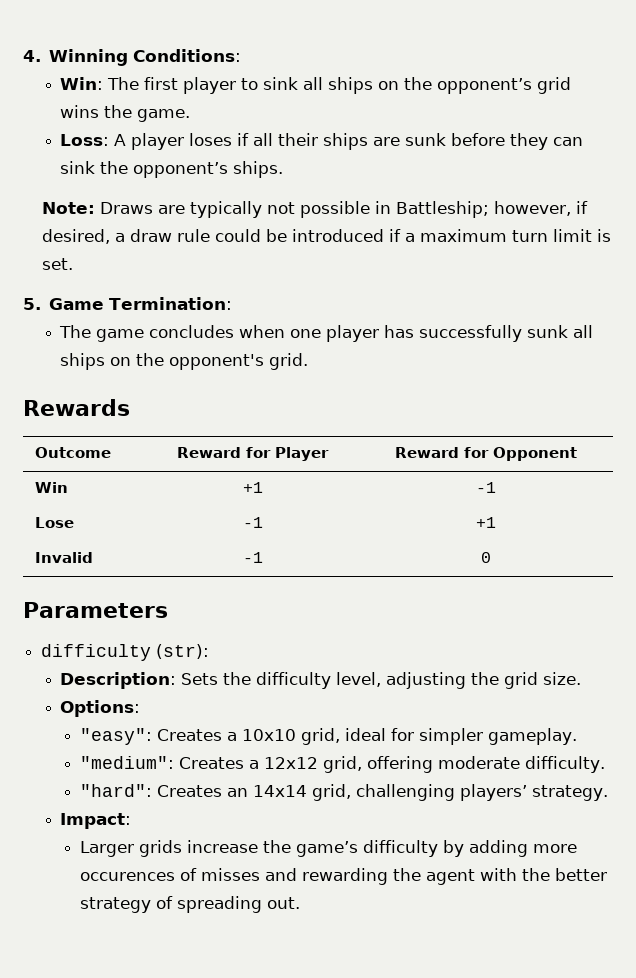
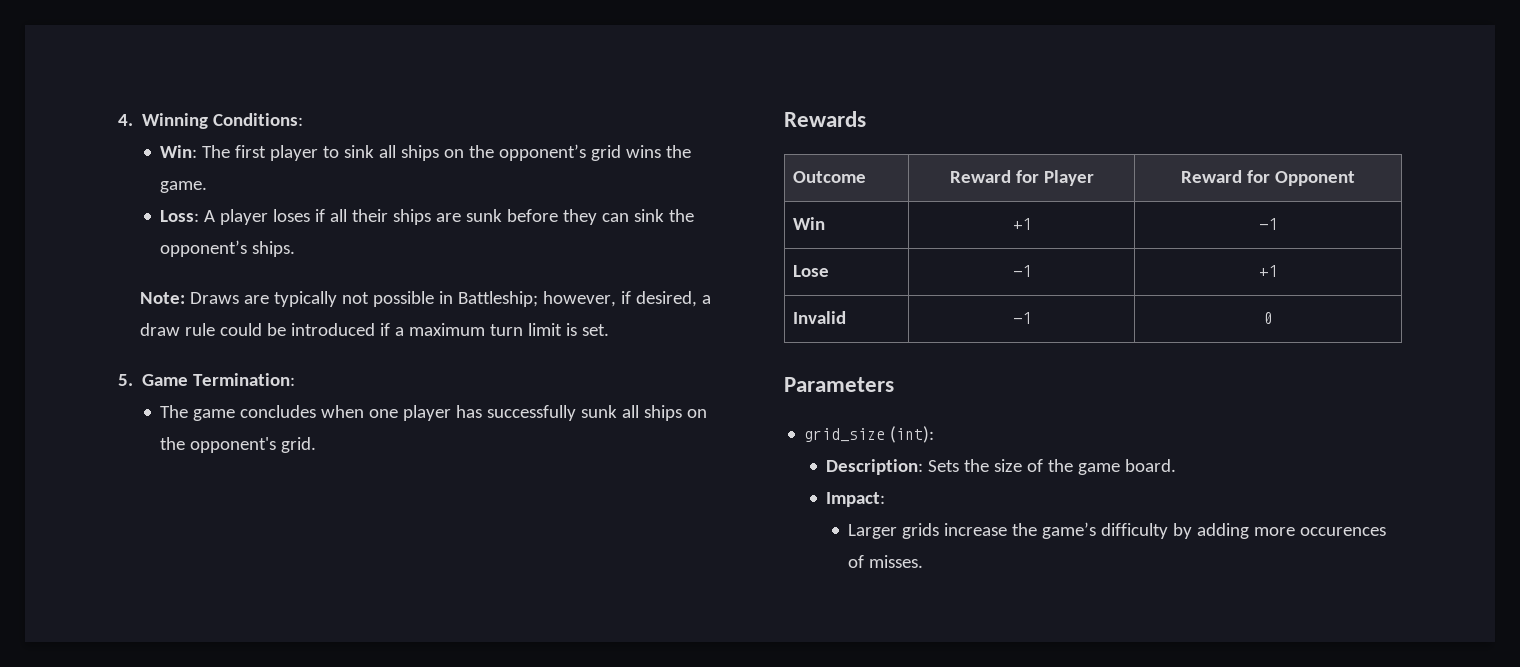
[41,644,210,661] difficulty (str): -> [804,426,935,443] grid_size (int):
[256,672,582,689] [60,700,141,717] [79,728,577,745] [79,756,605,773] [79,784,608,801] difficulty level, adjusting the grid size. // Options: // "easy": Creates a 10x10 grid, ideal for simpler gameplay. // "medium": Creates a 12x12 grid, offering moderate difficulty. // "hard": Creates an 14x14 grid, challenging players’ strategy. -> [994,459,1177,475] size of the game board.
[200,868,607,885] [79,896,300,913] misses and rewarding the agent with the better strategy of spreading out. -> [869,555,924,568] misses.

